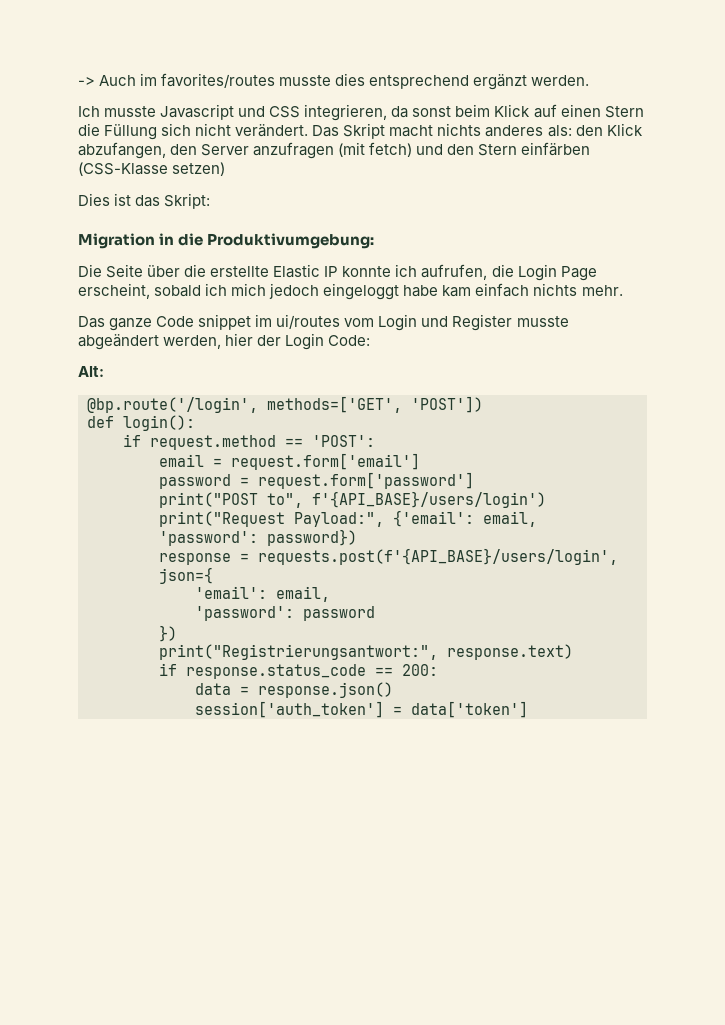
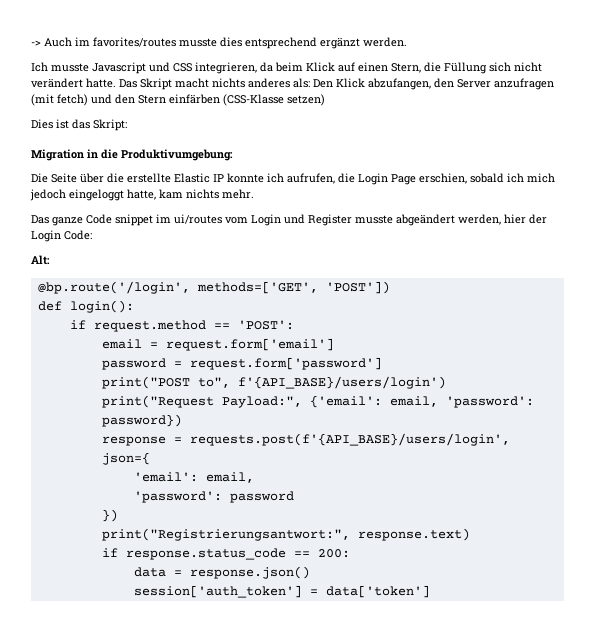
[412,106,452,117] sonst -> (273, 67) none
[604,106,644,118] Stern -> [391,63,421,73] Stern,
[235,124,309,137] verändert. -> [31,78,116,88] verändert hatte.
[575,125,603,136] den -> [313,79,333,88] Den
[78,283,150,299] erscheint, -> [419,173,467,184] erschien,
[403,283,530,297] habe kam einfach -> [127,189,183,200] hatte, kam

